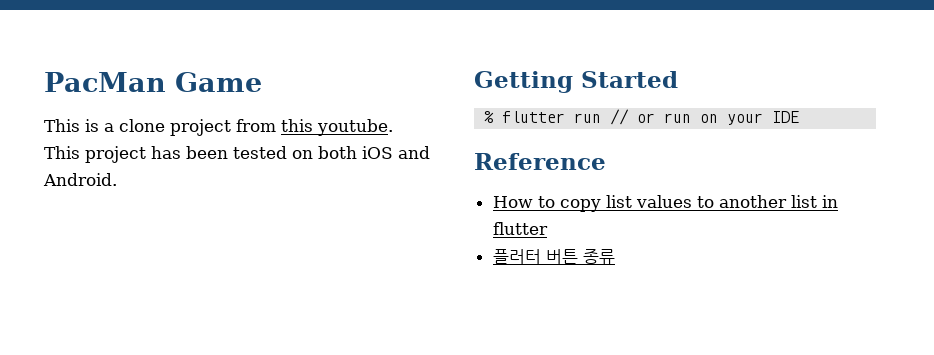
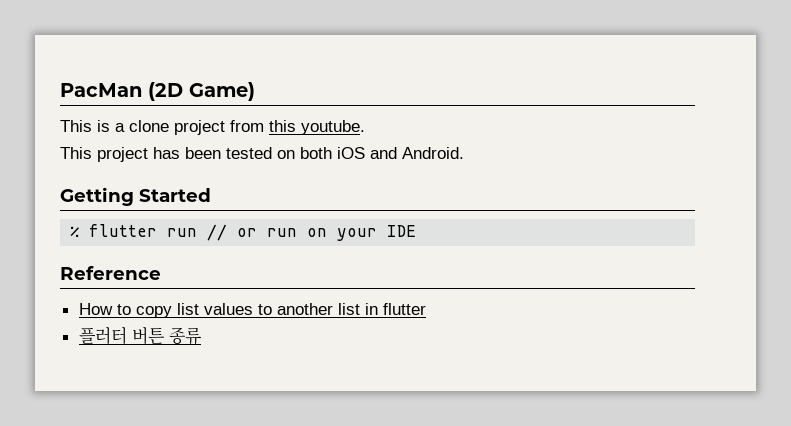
[174,72,262,92] Game -> [148,82,255,101] (2D Game)

